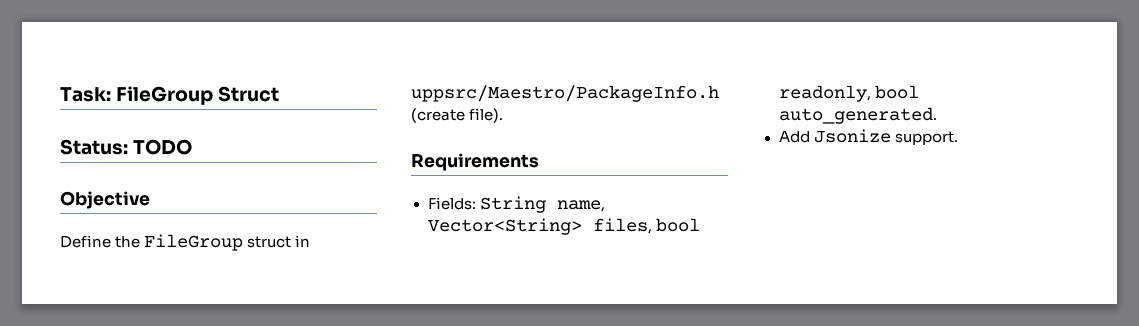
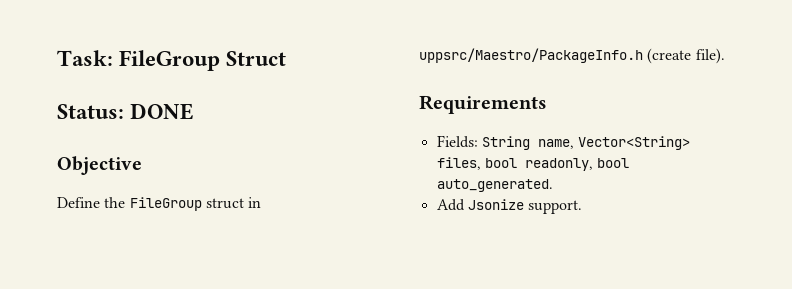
[133,139,193,155] TODO -> [130,103,195,120] DONE

